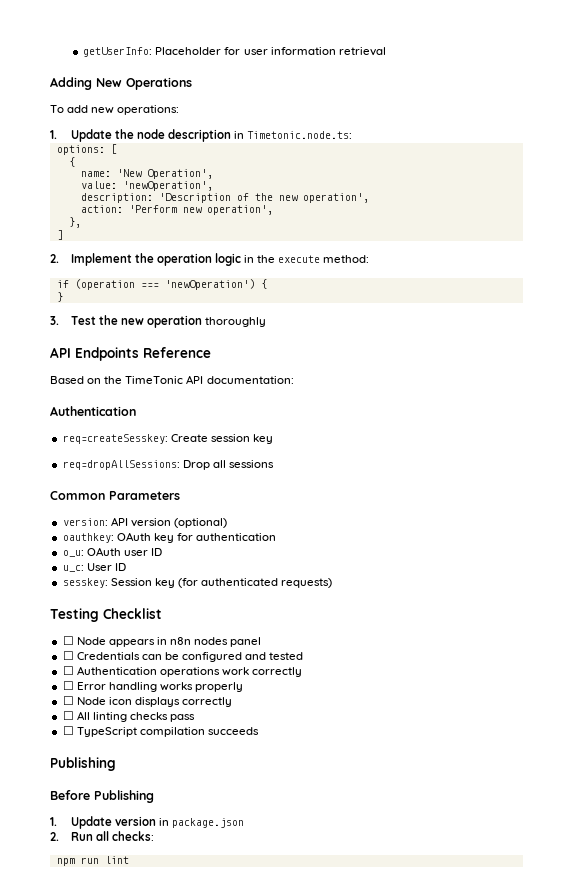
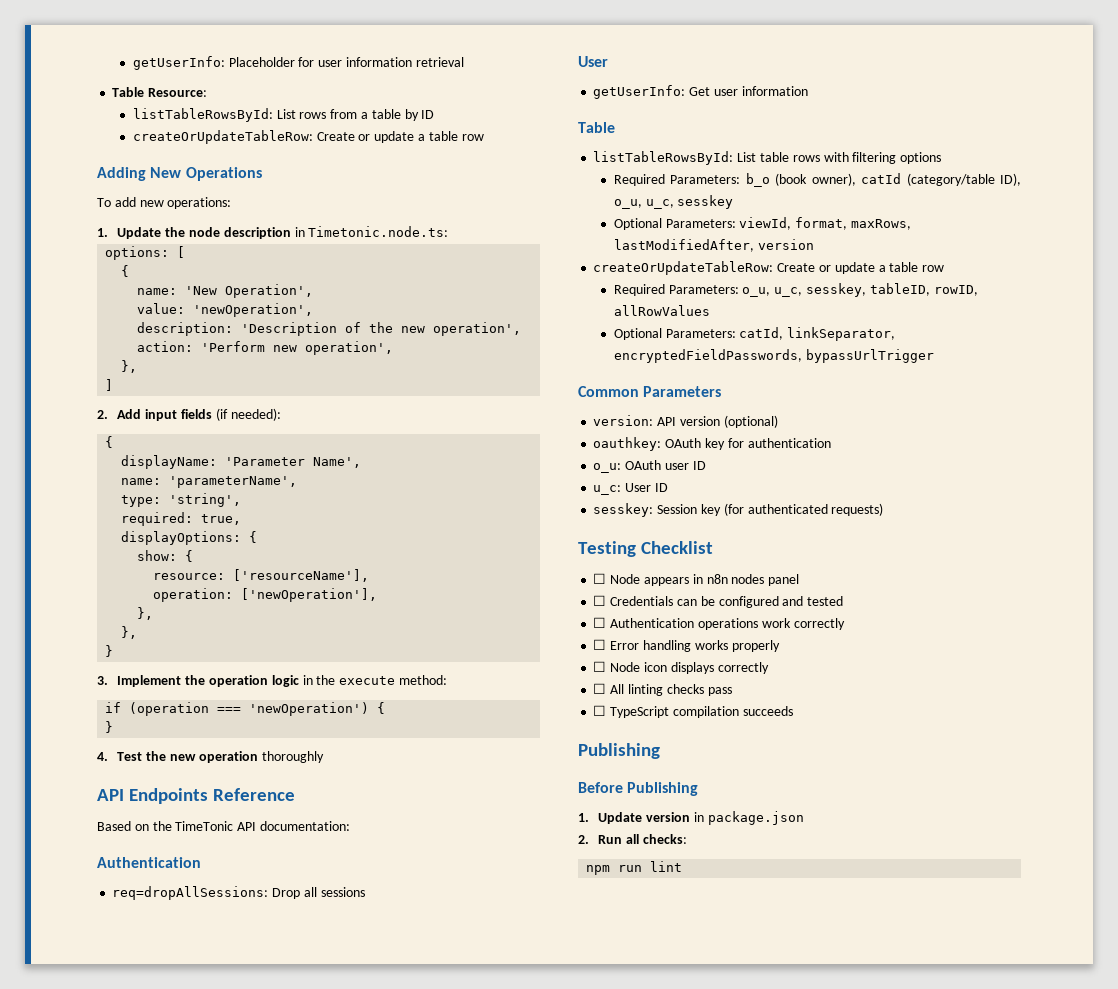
(386, 51) none -> [112,87,208,97] [132,108,435,122] [132,130,484,144] // Table Resource: // listTableRowsById: List rows from a table by ID // createOrUpdateTableRow: Create or update a table row
(59, 258) none -> [117,408,281,421] [105,436,114,448] [121,455,362,469] [121,476,298,488] [121,493,242,507] [121,512,242,526] [121,531,258,545] [137,550,194,562] [153,569,370,582] [153,588,378,602] [137,607,154,620] [121,626,138,639] [105,645,114,657] [97,676,108,685] Add input fields (if needed): // { // displayName: 'Parameter Name', // name: 'parameterName', // type: 'string', // required: true, // displayOptions: { // show: { // resource: ['resourceName'], // operation: ['newOperation'], // }, // }, // } // 3.
[50,316,59,325] 3. -> [97,752,108,761] 4.
[62,434,273,444] // req=createSesskey: Create session key -> (201, 862) none
(274, 464) none -> [578,56,608,67] [593,85,808,99] [578,122,615,133] [593,151,942,165] [613,173,1021,187] [613,195,734,209] [613,217,911,230] [613,239,814,252] [593,261,945,275] [613,283,978,297] [613,305,710,316] [613,327,896,341] [613,349,934,363] // User // getUserInfo: Get user information // Table // listTableRowsById: List table rows with filtering options // Required Parameters: b_o (book owner), catId (category/table ID), o_u, u_c, sesskey // Optional Parameters: viewId, format, maxRows, lastModifiedAfter, version // createOrUpdateTableRow: Create or update a table row // Required Parameters: o_u, u_c, sesskey, tableID, rowID, allRowValues // Optional Parameters: catId, linkSeparator, encryptedFieldPasswords, bypassUrlTrigger

